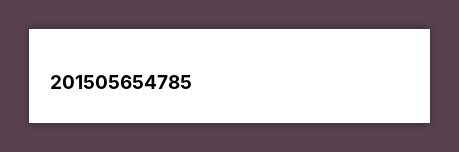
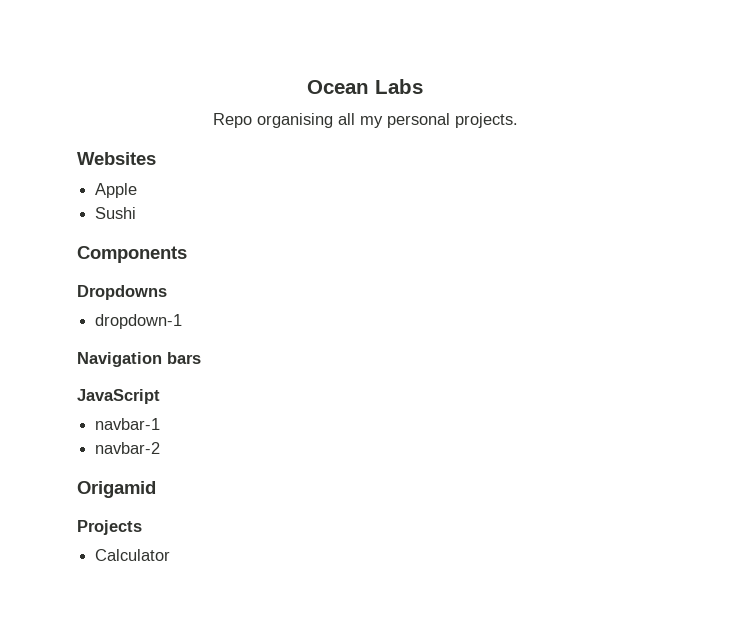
[50,75,192,89] 201505654785 -> [307,79,423,94] [212,113,518,128] [77,152,156,165] [95,183,138,198] [95,207,137,219] [77,246,187,263] [77,285,167,300] [95,314,183,329] [77,352,201,367] [77,389,160,404] [95,418,161,430] [95,442,161,454] [77,481,156,498] [77,520,142,535] [95,549,171,561] Ocean Labs // Repo organising all my personal projects. // Websites // Apple // Sushi // Components // Dropdowns // dropdown-1 // Navigation bars // JavaScript // navbar-1 // navbar-2 // Origamid // Projects // Calculator

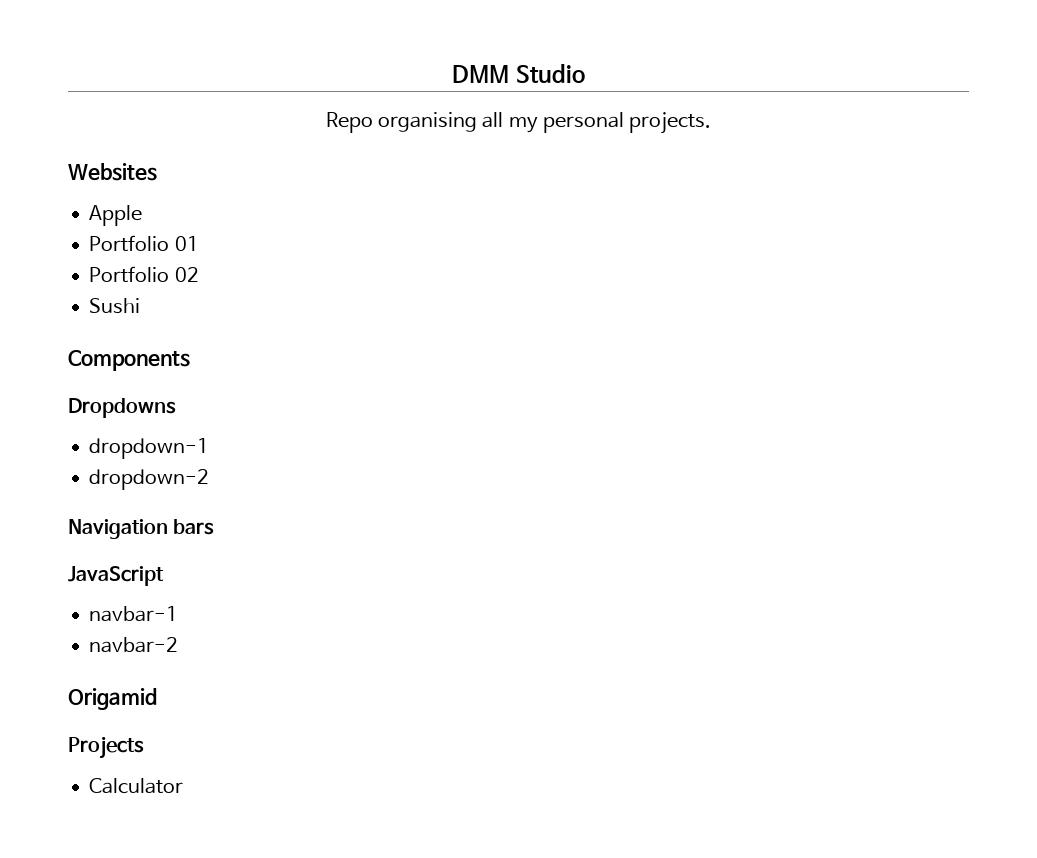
[307,79,423,94] Ocean Labs -> [452,64,585,83] DMM Studio
(138, 190) none -> [89,235,199,252] [89,266,199,283] // Portfolio 01 // Portfolio 02
(183, 321) none -> [89,469,210,490] // dropdown-2

